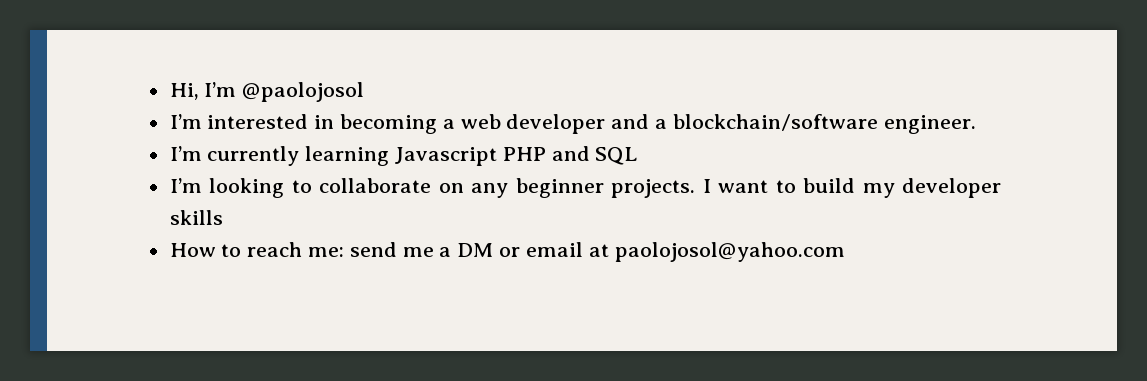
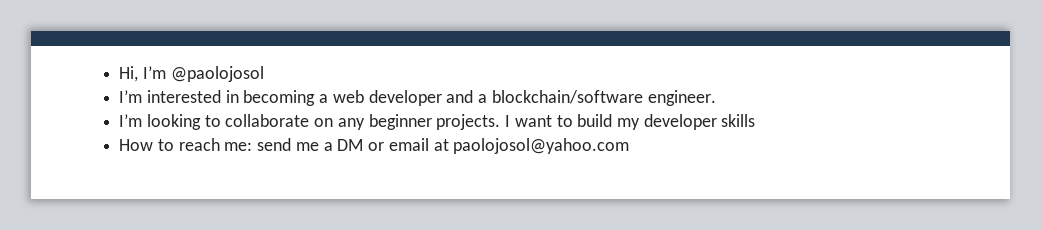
[169,146,638,166] // I’m currently learning Javascript PHP and SQL -> (716, 98) none

